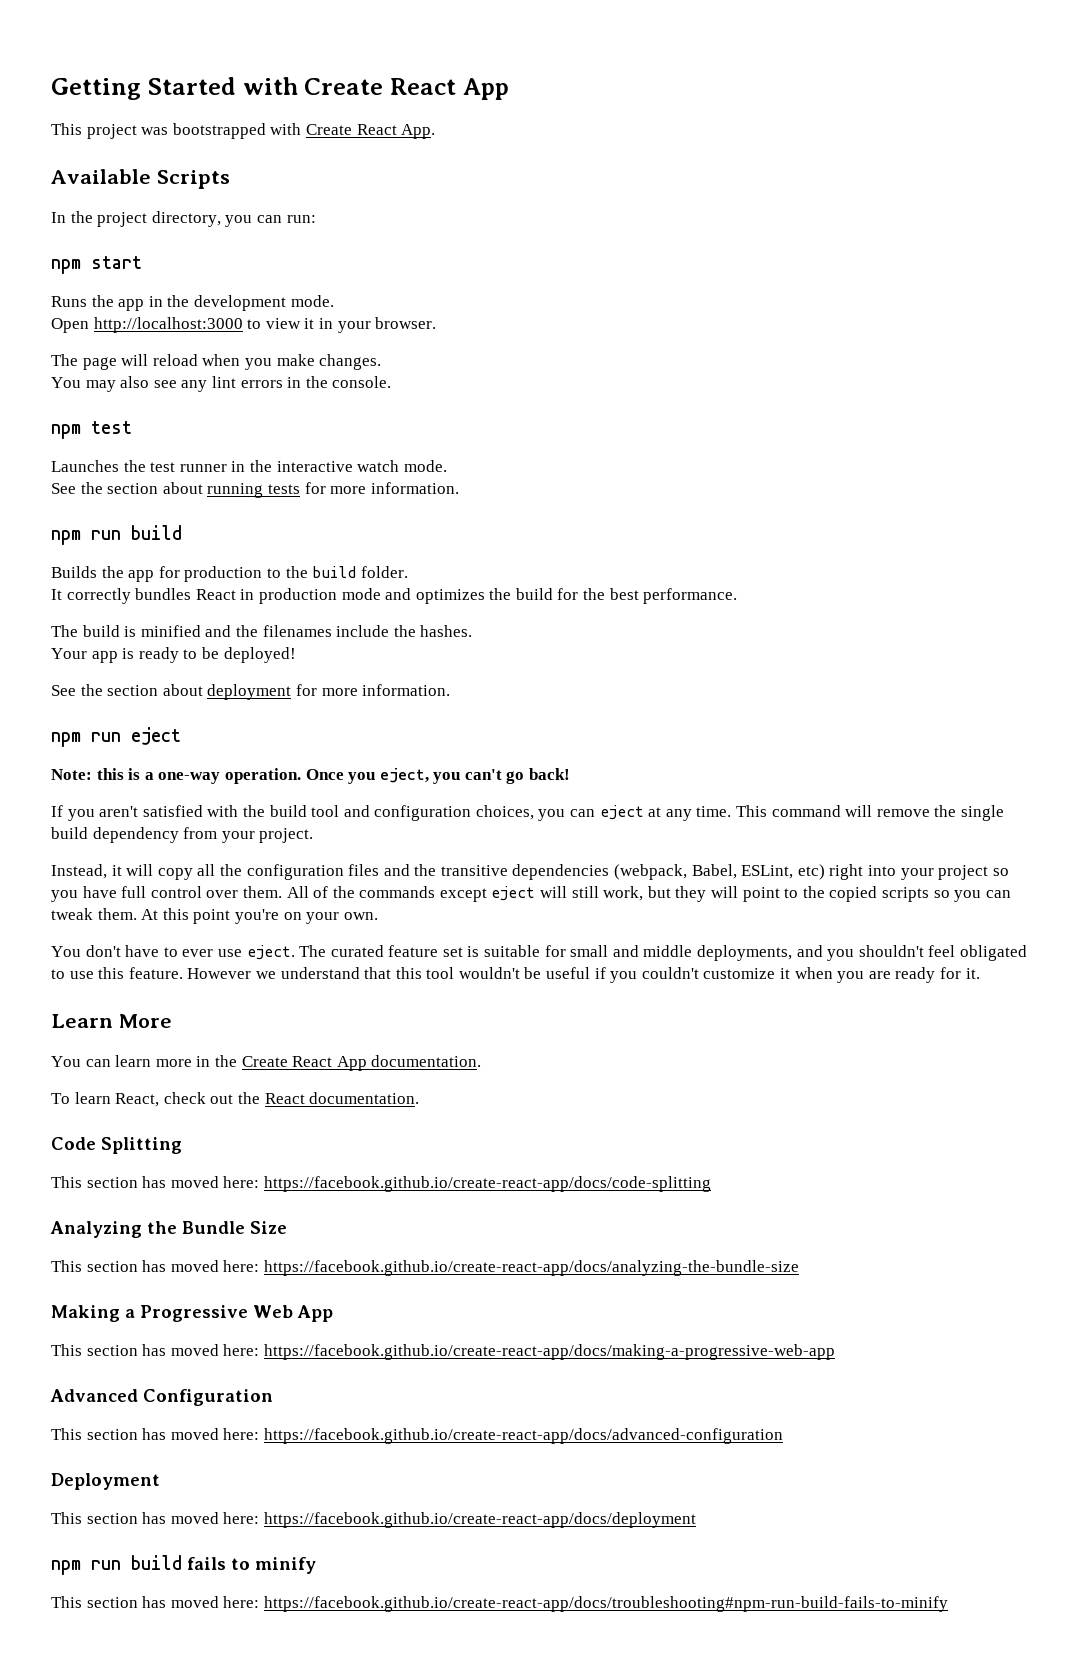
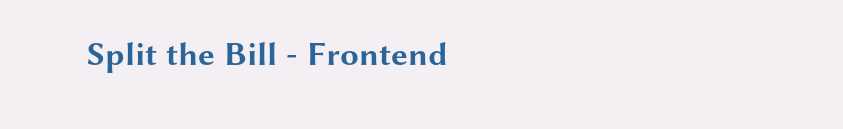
[51,77,509,100] [51,123,436,139] [51,169,230,189] [51,211,316,227] [51,256,142,274] [51,295,334,311] [51,317,437,333] [51,354,382,370] [51,376,392,392] [51,421,132,439] [51,460,447,472] [51,482,459,498] [51,525,182,545] [51,566,408,582] [51,588,738,604] [51,625,473,637] [51,647,296,663] [51,684,451,700] [51,727,181,747] [51,768,571,784] [51,805,1004,821] [51,827,314,843] [51,864,1009,880] [51,886,1011,902] [51,908,378,924] [51,945,1027,961] [51,967,980,983] [51,1014,172,1028] [51,1055,482,1071] [51,1092,420,1107] [51,1137,182,1154] [51,1176,711,1192] [50,1221,287,1238] [51,1260,799,1276] [51,1305,333,1322] [51,1344,835,1360] [50,1389,273,1406] [51,1428,783,1444] [51,1473,160,1490] [51,1512,696,1528] [51,1555,316,1575] [51,1596,948,1612] Getting Started with Create React App // This project was bootstrapped with Create React App. // Available Scripts // In the project directory, you can run: // npm start // Runs the app in the development mode. // Open http://localhost:3000 to view it in your browser. // The page will reload when you make changes. // You may also see any lint errors in the console. // npm test // Launches the test runner in the interactive watch mode. // See the section about running tests for more information. // npm run build // Builds the app for production to the build folder. // It correctly bundles React in production mode and optimizes the build for the best performance. // The build is minified and the filenames include the hashes. // Your app is ready to be deployed! // See the section about deployment for more information. // npm run eject // Note: this is a one-way operation. Once you eject, you can't go back! // If you aren't satisfied with the build tool and configuration choices, you can eject at any time. This command will remove the single build dependency from your project. // Instead, it will copy all the configuration files and the transitive dependencies (webpack, Babel, ESLint, etc) right into your project so you have full control over them. All of the commands except eject will still work, but they will point to the copied scripts so you can tweak them. At this point you're on your own. // You don't have to ever use eject. The curated feature set is suitable for small and middle deployments, and you shouldn't feel obligated to use this feature. However we understand that this tool wouldn't be useful if you couldn't customize it when you are ready for it. // Learn More // You can learn more in the Create React App documentation. // To learn React, check out the React documentation. // Code Splitting // This section has moved here: https://facebook.github.io/create-react-app/docs/code-splitting // Analyzing the Bundle Size // This section has moved here: https://facebook.github.io/create-react-app/docs/analyzing-the-bundle-size // Making a Progressive Web App // This section has moved here: https://facebook.github.io/create-react-app/docs/making-a-progressive-web-app // Advanced Configuration // This section has moved here: https://facebook.github.io/create-react-app/docs/advanced-configuration // Deployment // This section has moved here: https://facebook.github.io/create-react-app/docs/deployment // npm run build fails to minify // This section has moved here: https://facebook.github.io/create-react-app/docs/troubleshooting#npm-run-build-fails-to-minify -> [87,42,449,73] Split the Bill - Frontend

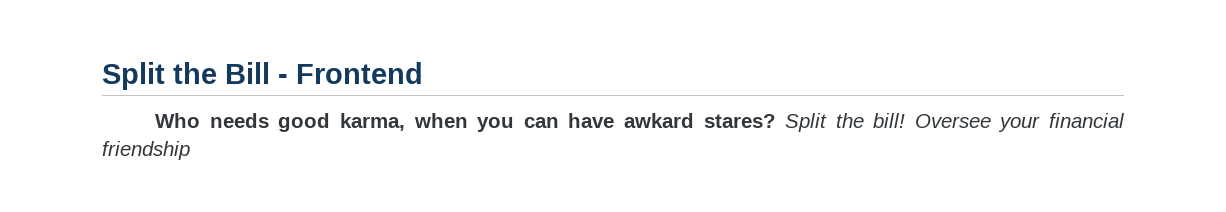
(449, 53) none -> [155,113,1126,132] [102,141,190,160] // Who needs good karma, when you can have awkard stares? Split the bill! Oversee your financial friendship

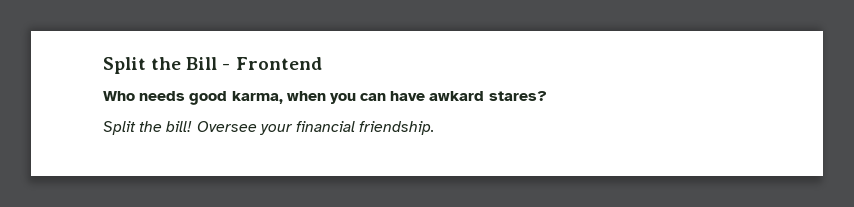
(776, 121) none -> (547, 96) //
[102,141,190,160] friendship -> [359,121,435,135] friendship.

